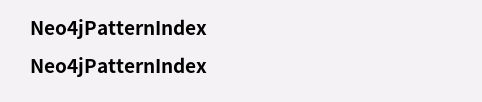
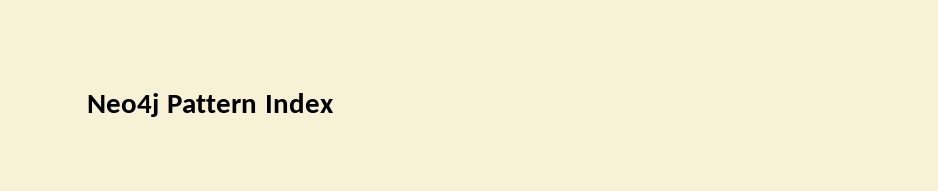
[30,19,207,39] [30,57,207,77] Neo4jPatternIndex // Neo4jPatternIndex -> [87,93,334,117] Neo4j Pattern Index

